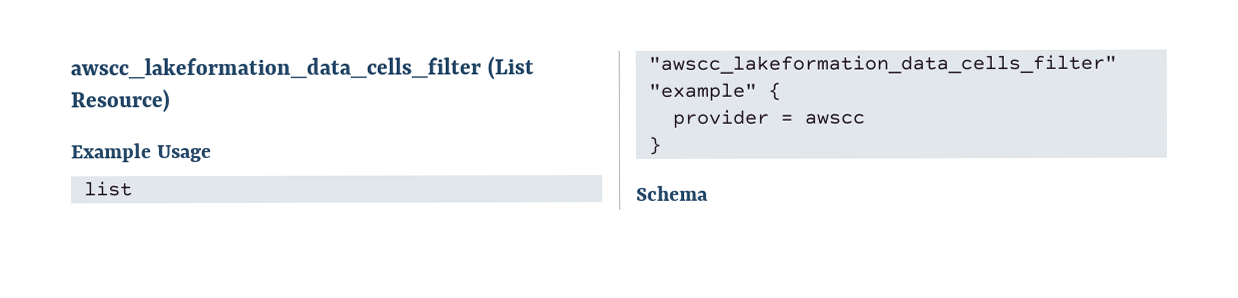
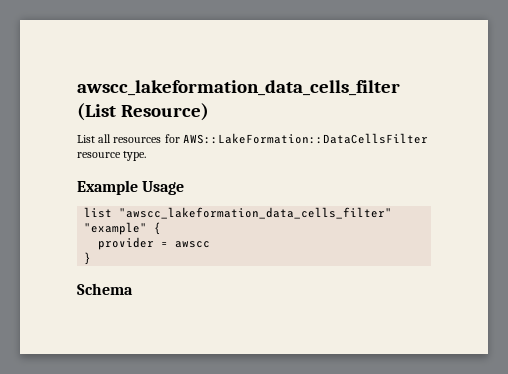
(170, 101) none -> [77,133,428,144] [77,151,147,161] // List all resources for AWS::LakeFormation::DataCellsFilter resource type.

